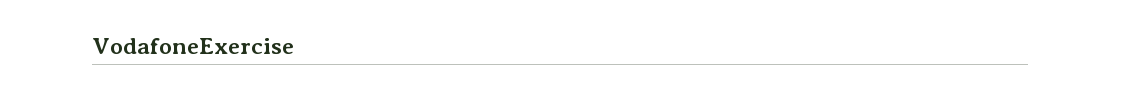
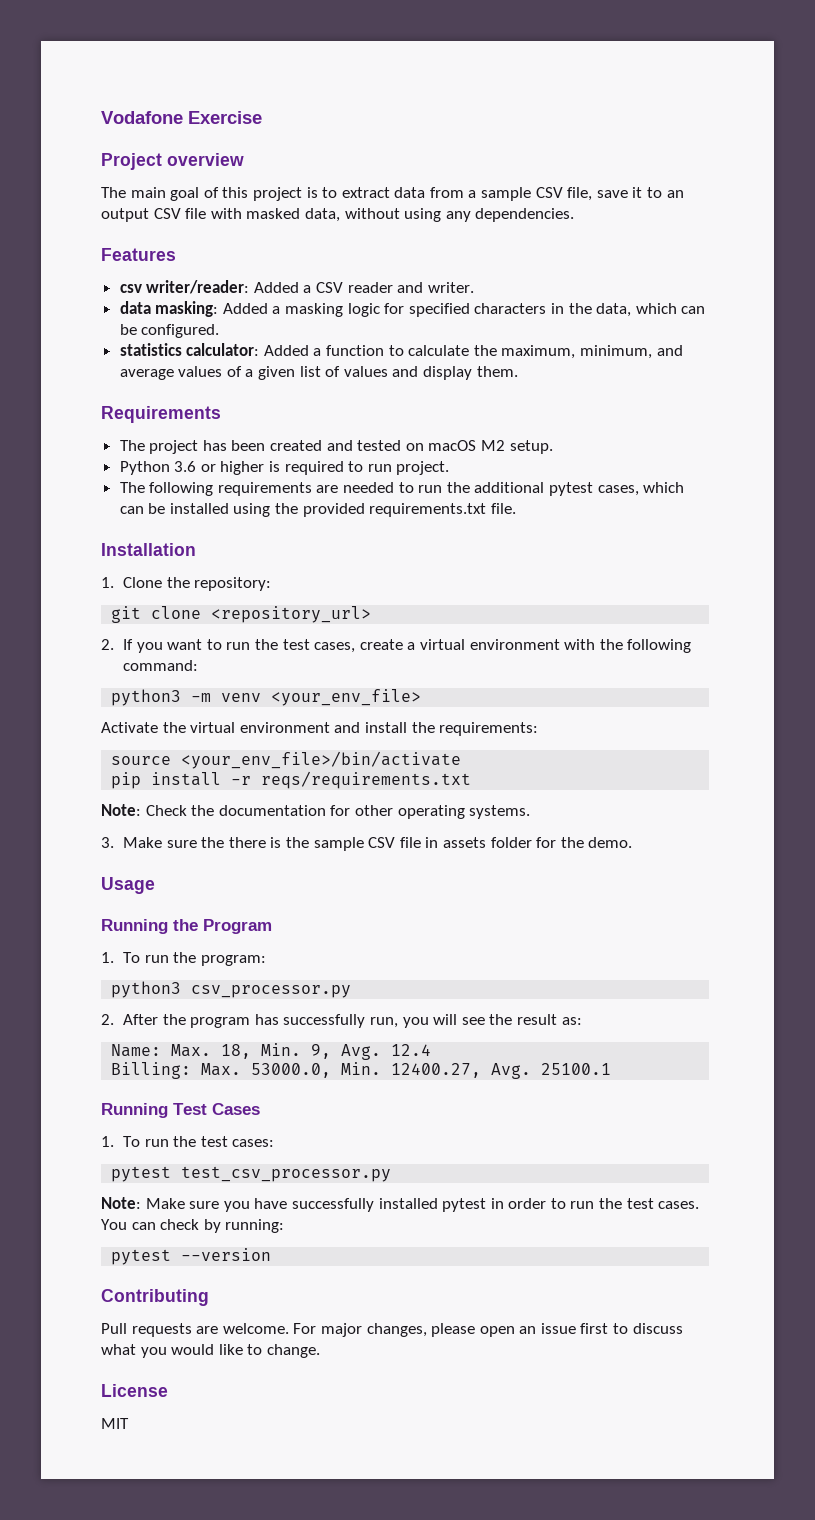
[92,38,294,54] VodafoneExercise -> [101,111,262,124] [101,153,244,170] [101,187,684,201] [101,208,575,222] [101,248,176,261] [119,280,474,294] [119,301,706,317] [119,324,220,338] [119,343,683,359] [119,366,518,380] [101,406,221,423] [119,440,553,454] [119,461,450,475] [119,482,685,496] [119,503,516,517] [101,543,196,556] [101,577,272,591] [111,606,372,623] [101,639,692,653] [123,660,199,671] [111,689,422,706] [101,722,539,736] [111,751,462,769] [111,771,472,789] [101,804,531,819] [101,837,633,851] [101,877,155,894] [101,919,272,934] [101,952,266,966] [111,981,352,998] [101,1014,582,1028] [111,1043,432,1060] [111,1062,612,1079] [101,1103,260,1118] [101,1136,275,1147] [111,1166,392,1182] [101,1197,700,1212] [101,1219,285,1233] [111,1248,272,1265] [101,1289,209,1306] [101,1323,683,1337] [101,1344,320,1358] [101,1384,168,1397] [101,1418,129,1429] Vodafone Exercise // Project overview // The main goal of this project is to extract data from a sample CSV file, save it to an output CSV file with masked data, without using any dependencies. // Features // csv writer/reader: Added a CSV reader and writer. // data masking: Added a masking logic for specified characters in the data, which can be configured. // statistics calculator: Added a function to calculate the maximum, minimum, and average values of a given list of values and display them. // Requirements // The project has been created and tested on macOS M2 setup. // Python 3.6 or higher is required to run project. // The following requirements are needed to run the additional pytest cases, which can be installed using the provided requirements.txt file. // Installation // 1. Clone the repository: // git clone <repository_url> // 2. If you want to run the test cases, create a virtual environment with the following command: // python3 -m venv <your_env_file> // Activate the virtual environment and install the requirements: // source <your_env_file>/bin/activate // pip install -r reqs/requirements.txt // Note: Check the documentation for other operating systems. // 3. Make sure the there is the sample CSV file in assets folder for the demo. // Usage // Running the Program // 1. To run the program: // python3 csv_processor.py // 2. After the program has successfully run, you will see the result as: // Name: Max. 18, Min. 9, Avg. 12.4 // Billing: Max. 53000.0, Min. 12400.27, Avg. 25100.1 // Running Test Cases // 1. To run the test cases: // pytest test_csv_processor.py // Note: Make sure you have successfully installed pytest in order to run the test cases. You can check by running: // pytest --version // Contributing // Pull requests are welcome. For major changes, please open an issue first to discuss what you would like to change. // License // MIT

